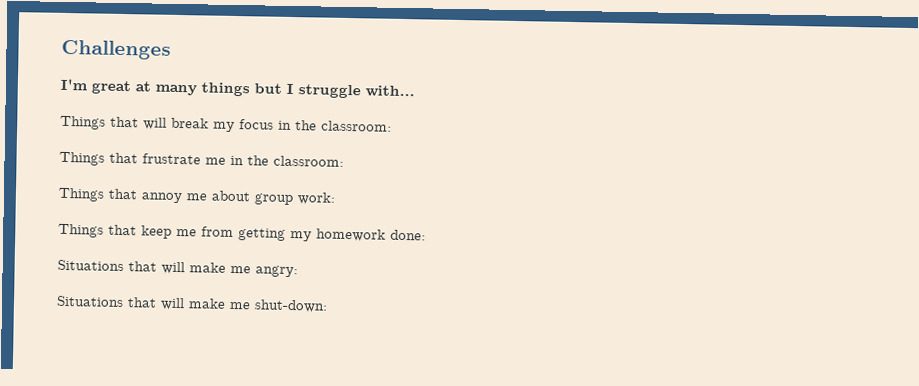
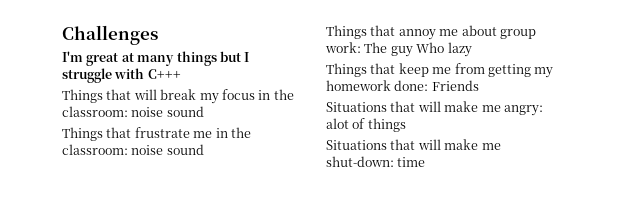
[365,85,415,98] with... -> [114,68,181,79] with C+++
(392, 126) none -> [131,106,204,117] noise sound
(344, 161) none -> [131,144,204,155] noise sound
(335, 198) none -> [364,42,472,57] The guy Who lazy
(426, 235) none -> [431,80,479,91] Friends
(298, 271) none -> [326,118,406,132] alot of things
(328, 306) none -> [397,157,426,167] time

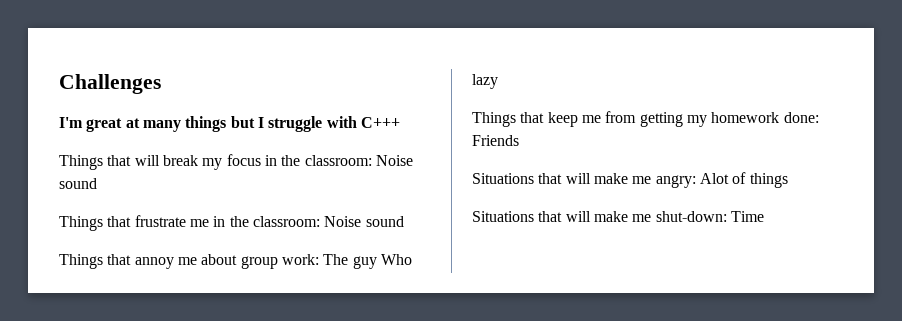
[131,107,164,117] noise -> [375,155,413,166] Noise
[131,145,164,155] noise -> [324,216,362,227] Noise
[326,118,349,129] alot -> [699,173,729,184] Alot
[397,157,426,167] time -> [730,211,764,222] Time

